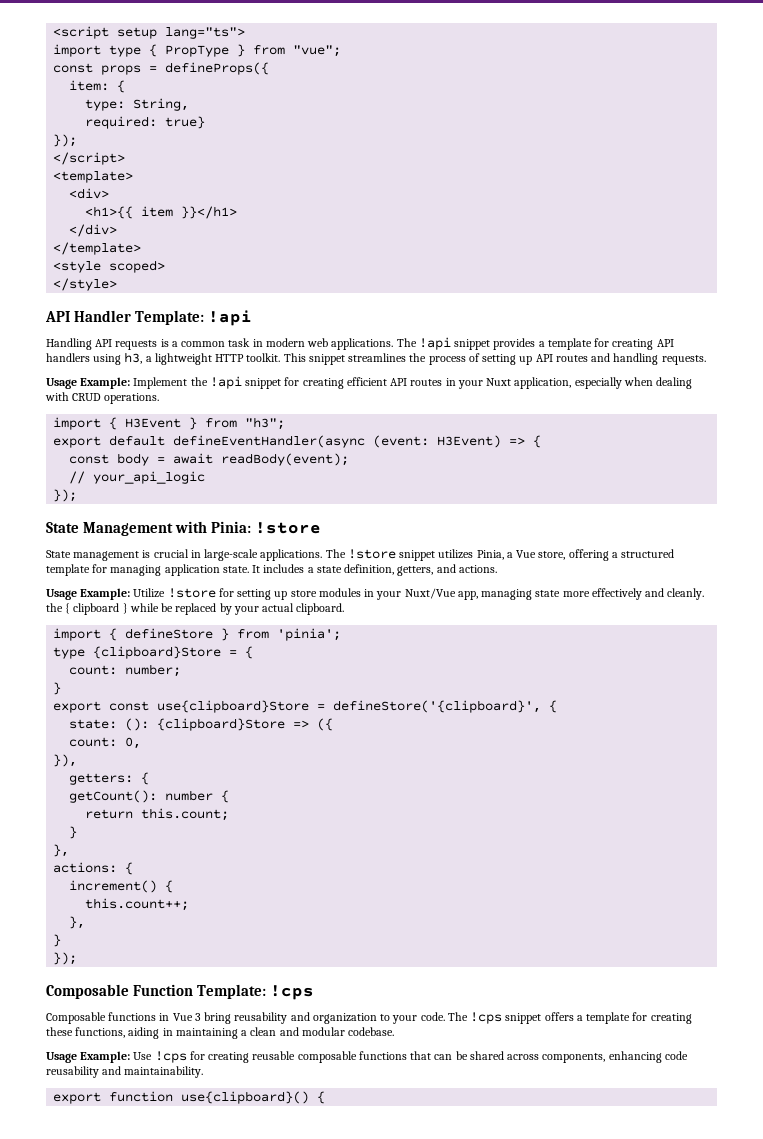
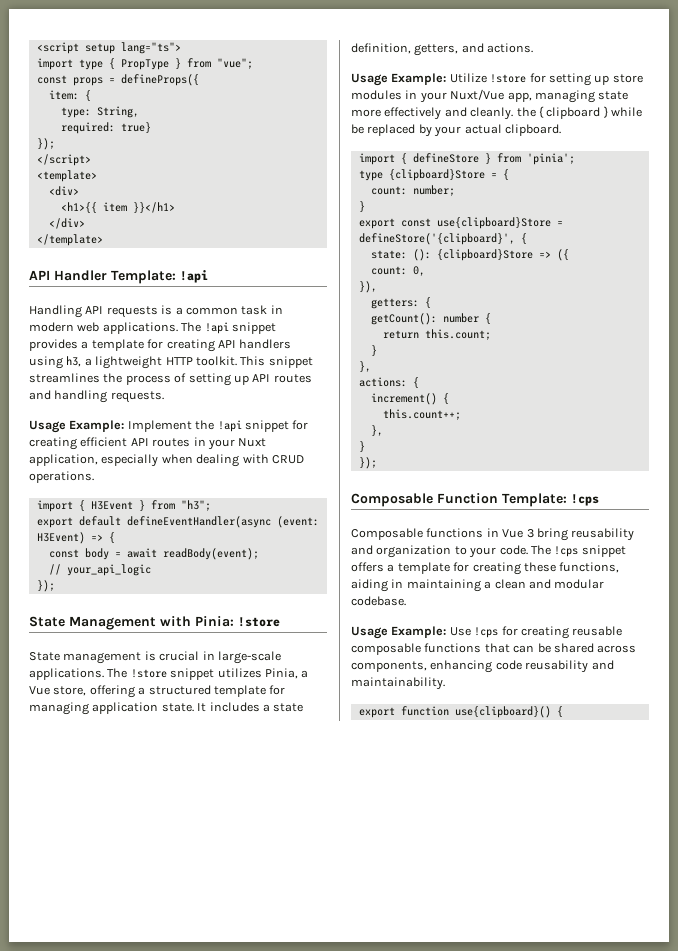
[53,260,166,273] [53,278,118,291] // <style scoped> // </style> -> (103, 240) none

